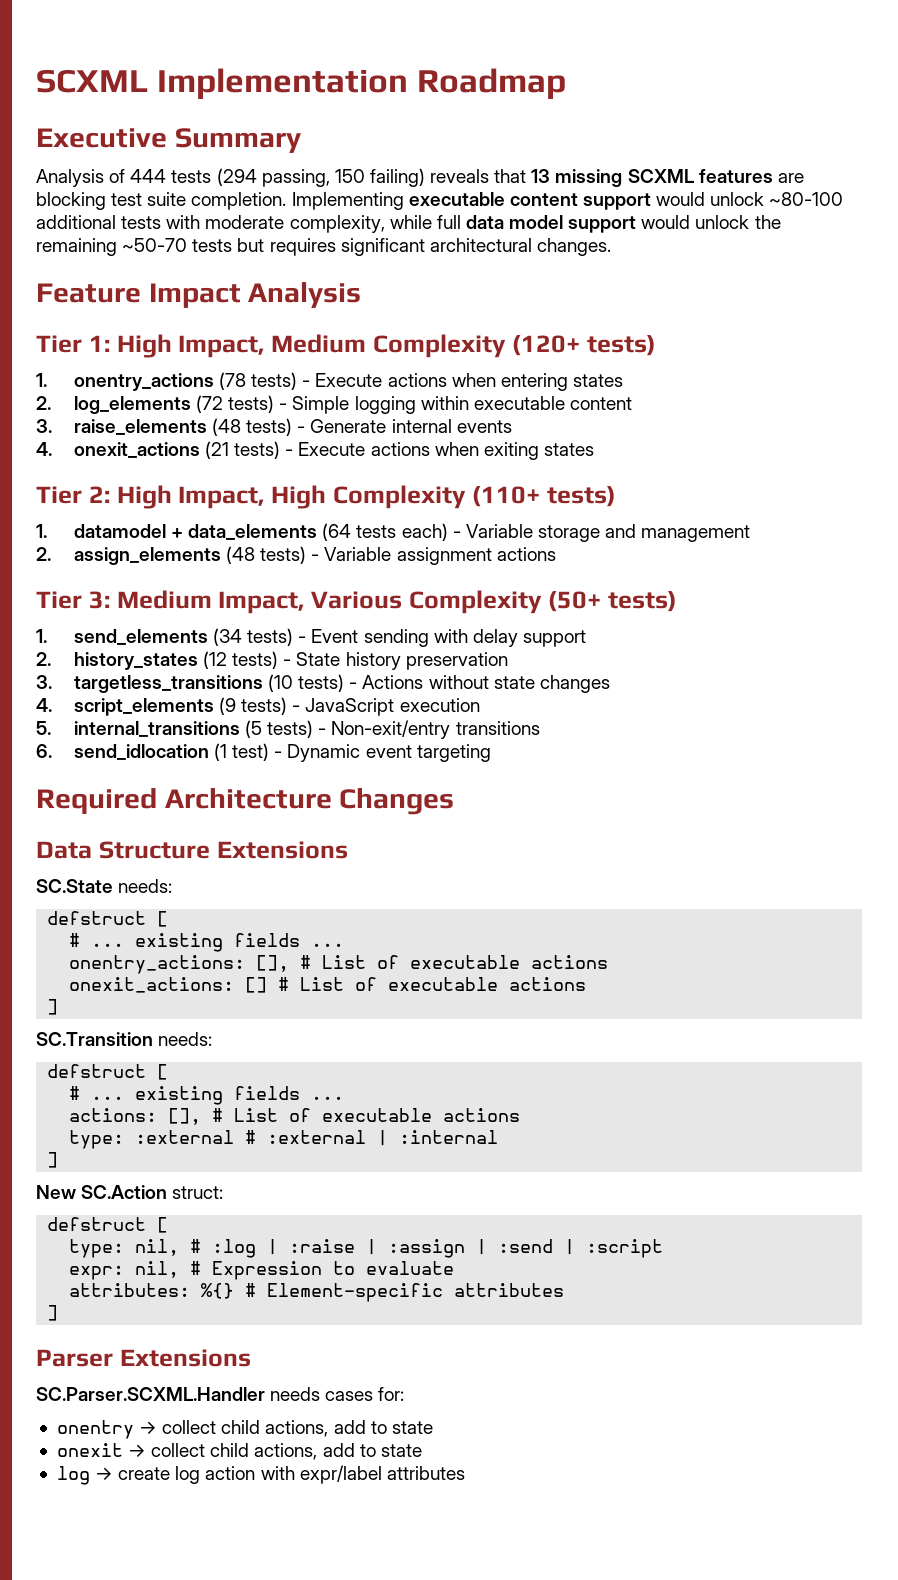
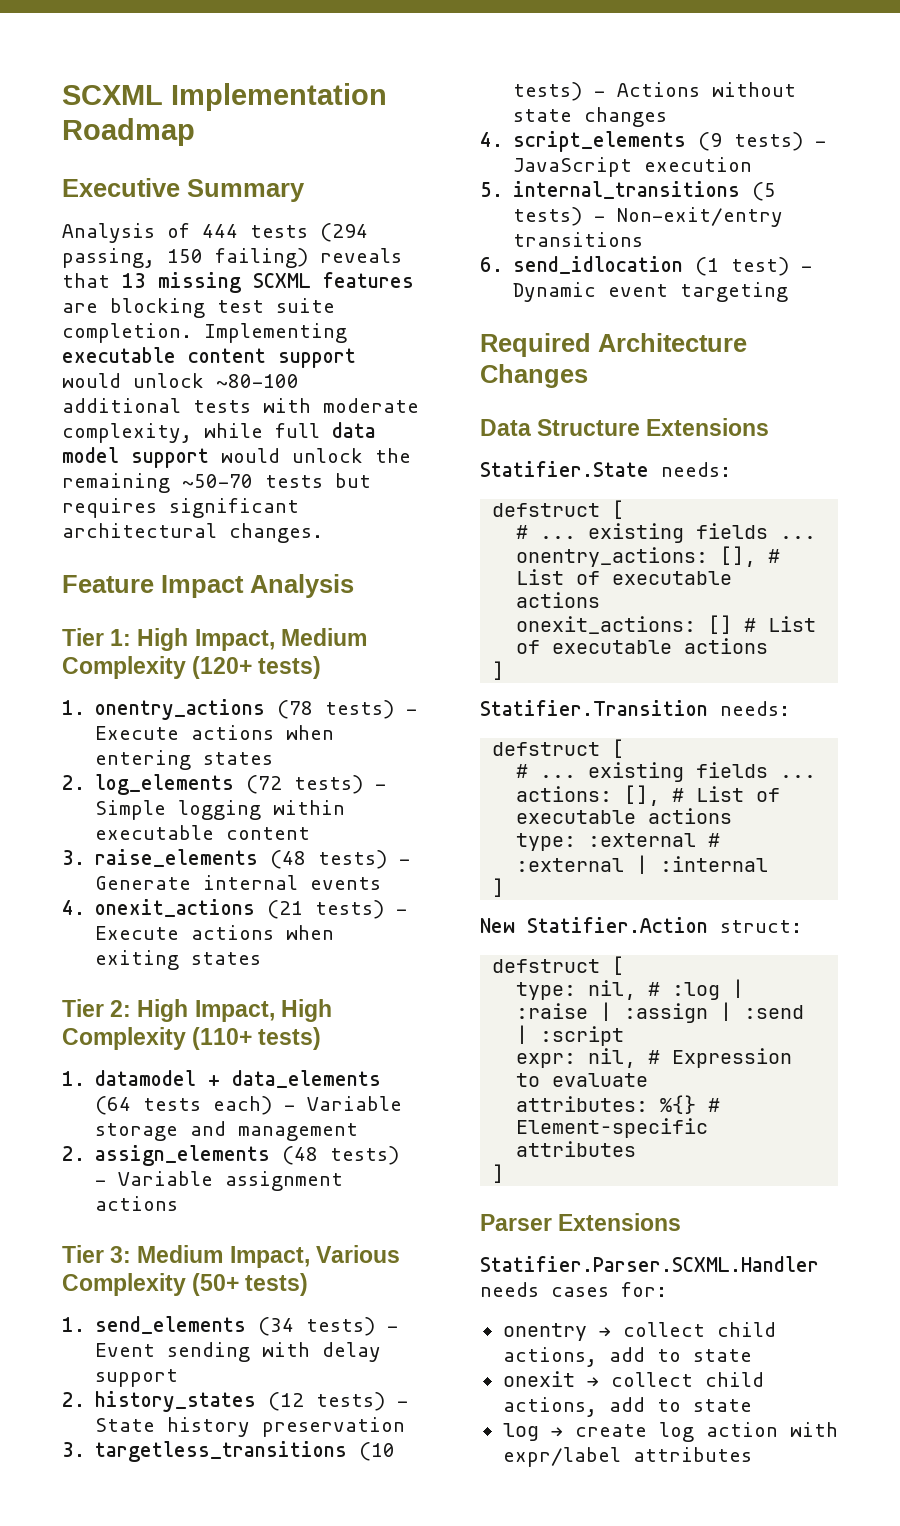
[36,879,113,893] SC.State -> [480,461,649,477] Statifier.State
[36,1032,153,1046] SC.Transition -> [480,700,708,716] Statifier.Transition
[81,1185,168,1199] SC.Action -> [527,917,708,933] Statifier.Action
[36,1387,265,1401] SC.Parser.SCXML.Handler -> [480,1256,819,1272] Statifier.Parser.SCXML.Handler

